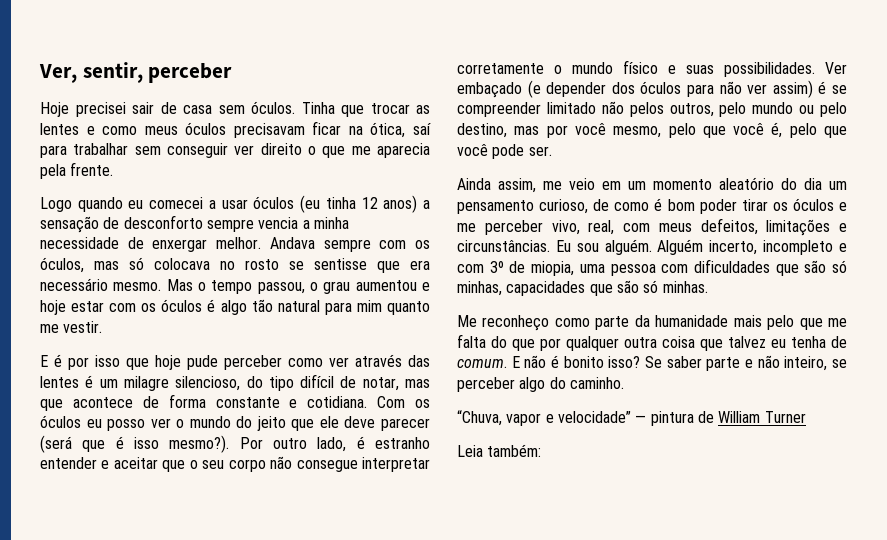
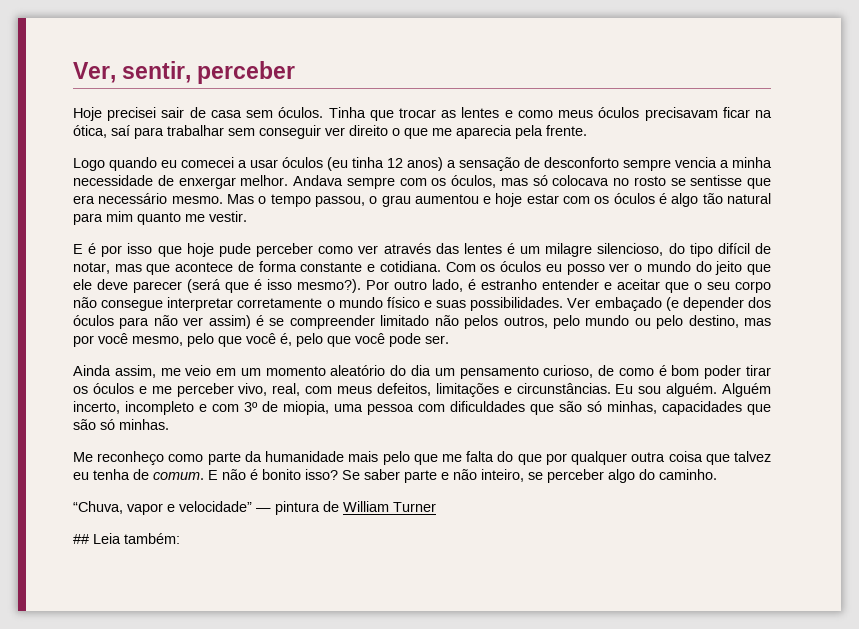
(806, 417) none -> [73,534,89,544] ##

